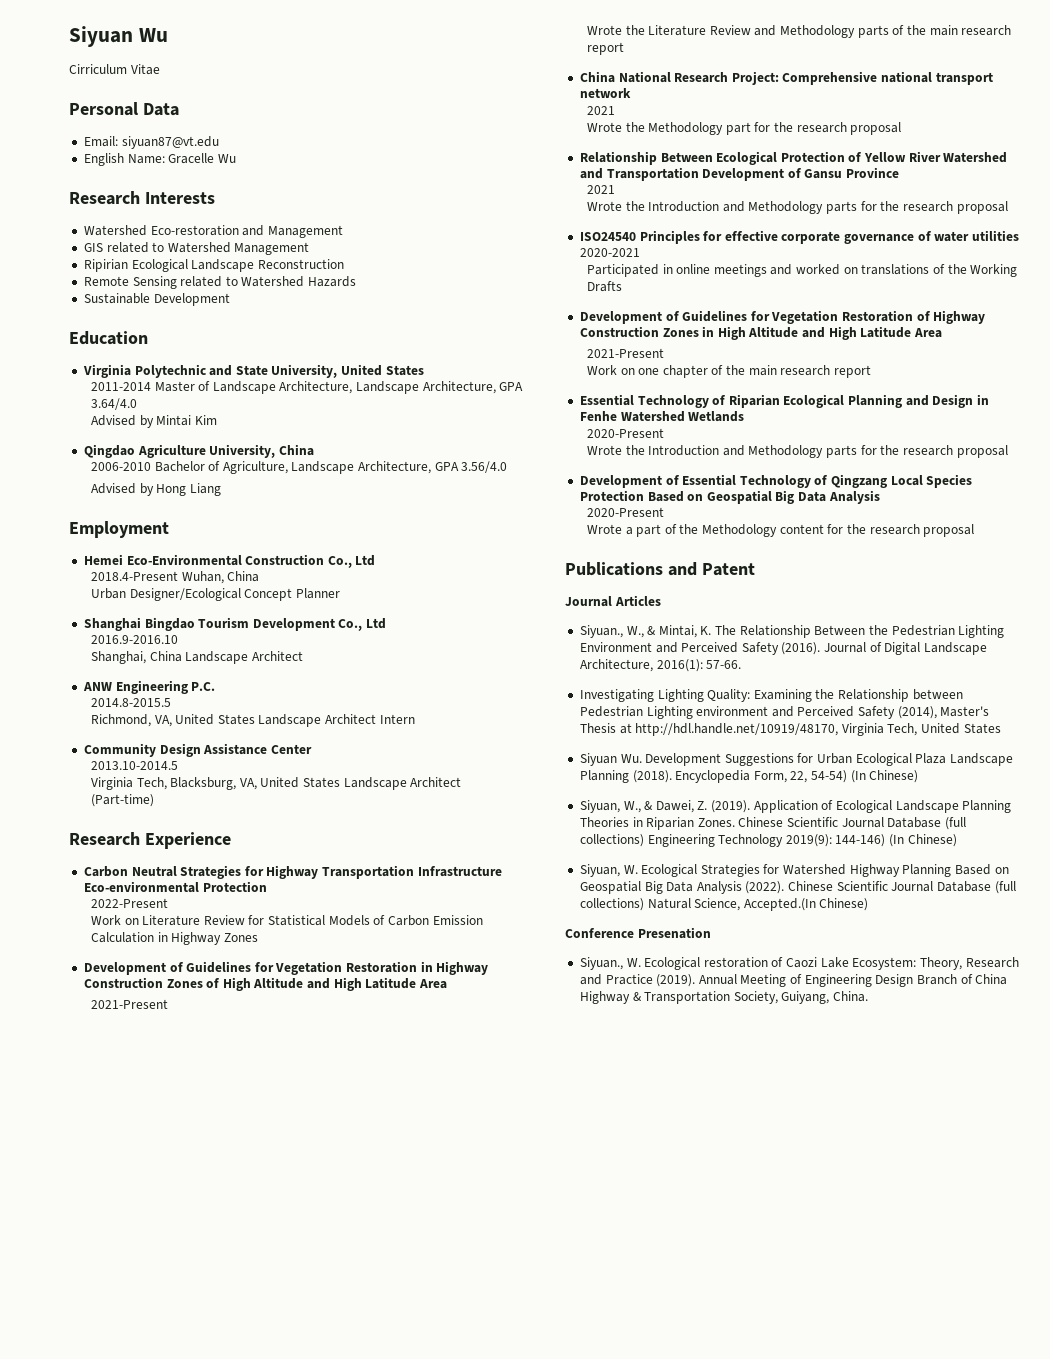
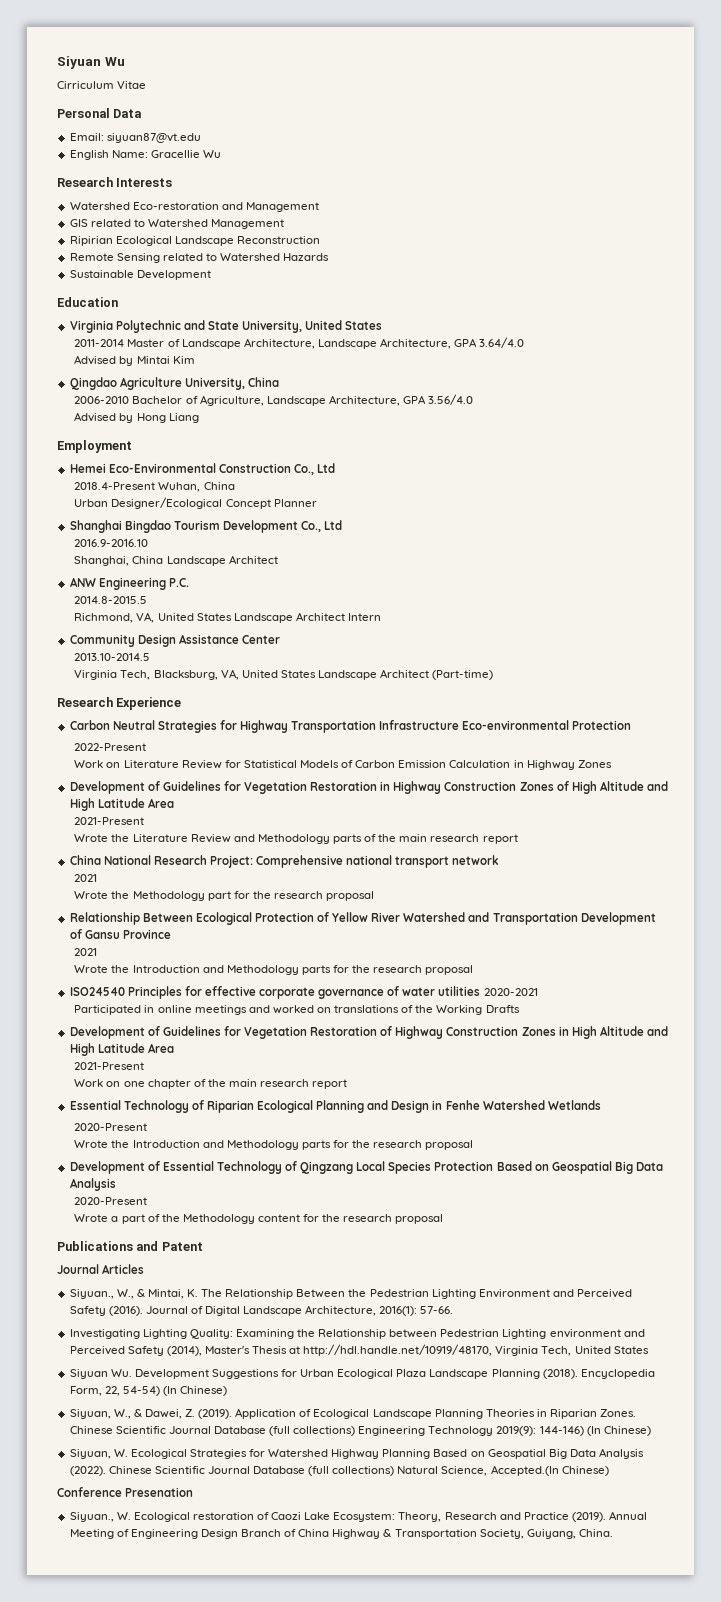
[168,153,215,164] Gracelle -> [150,150,200,158] Gracellie

